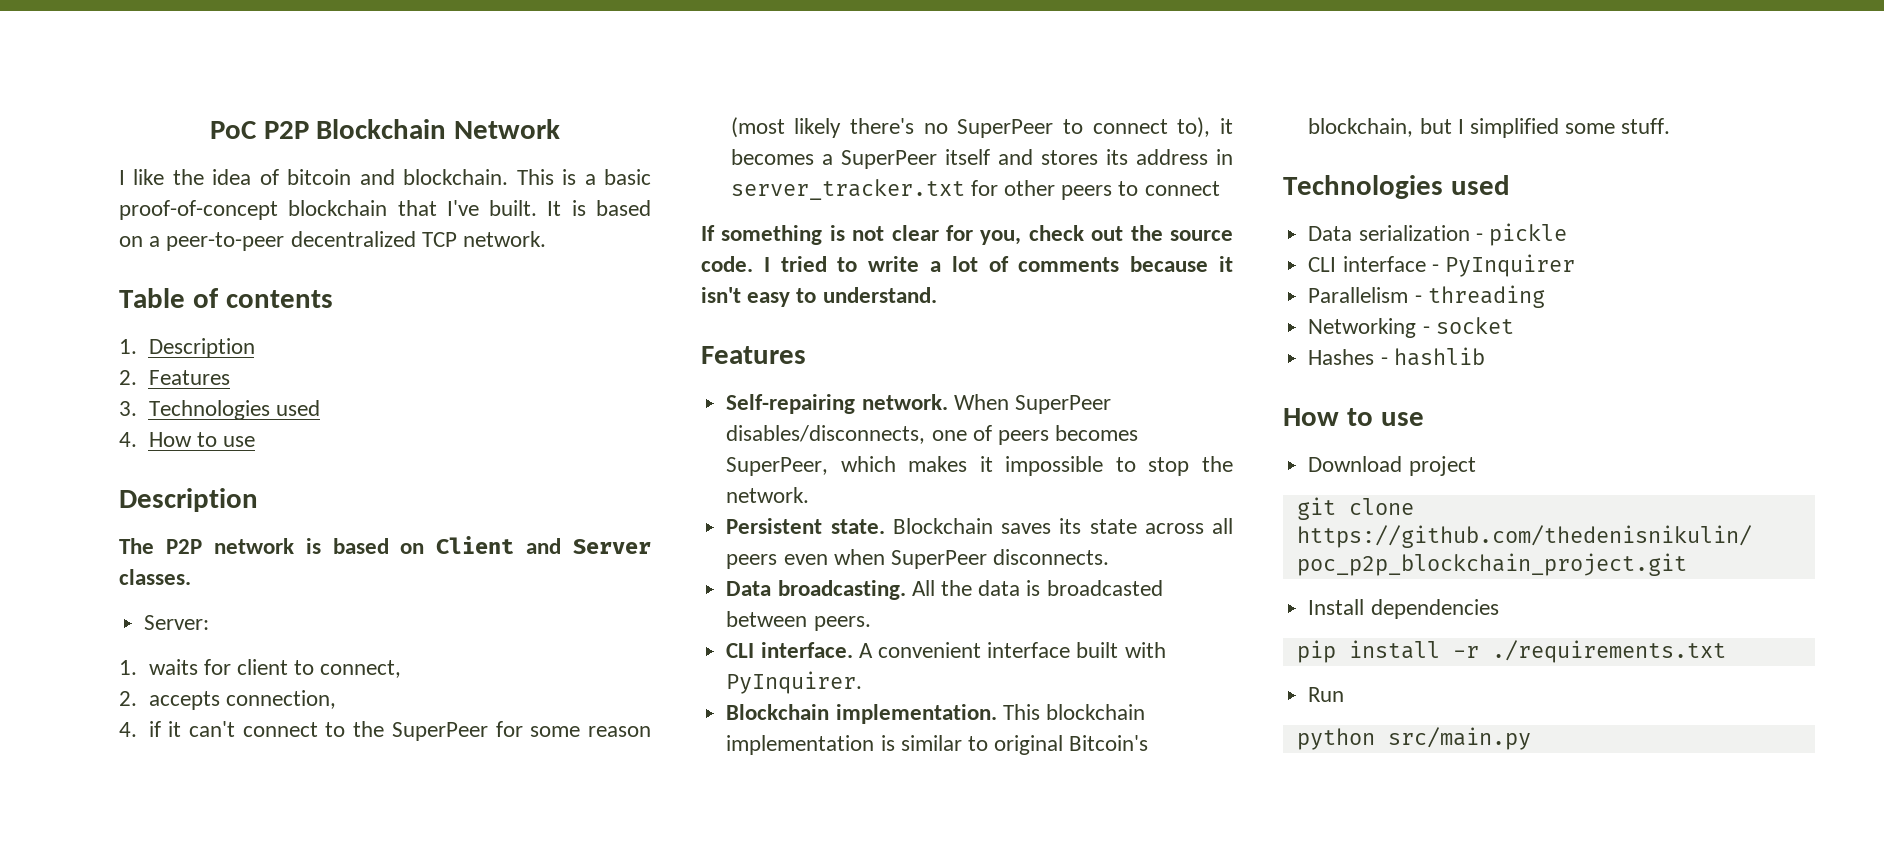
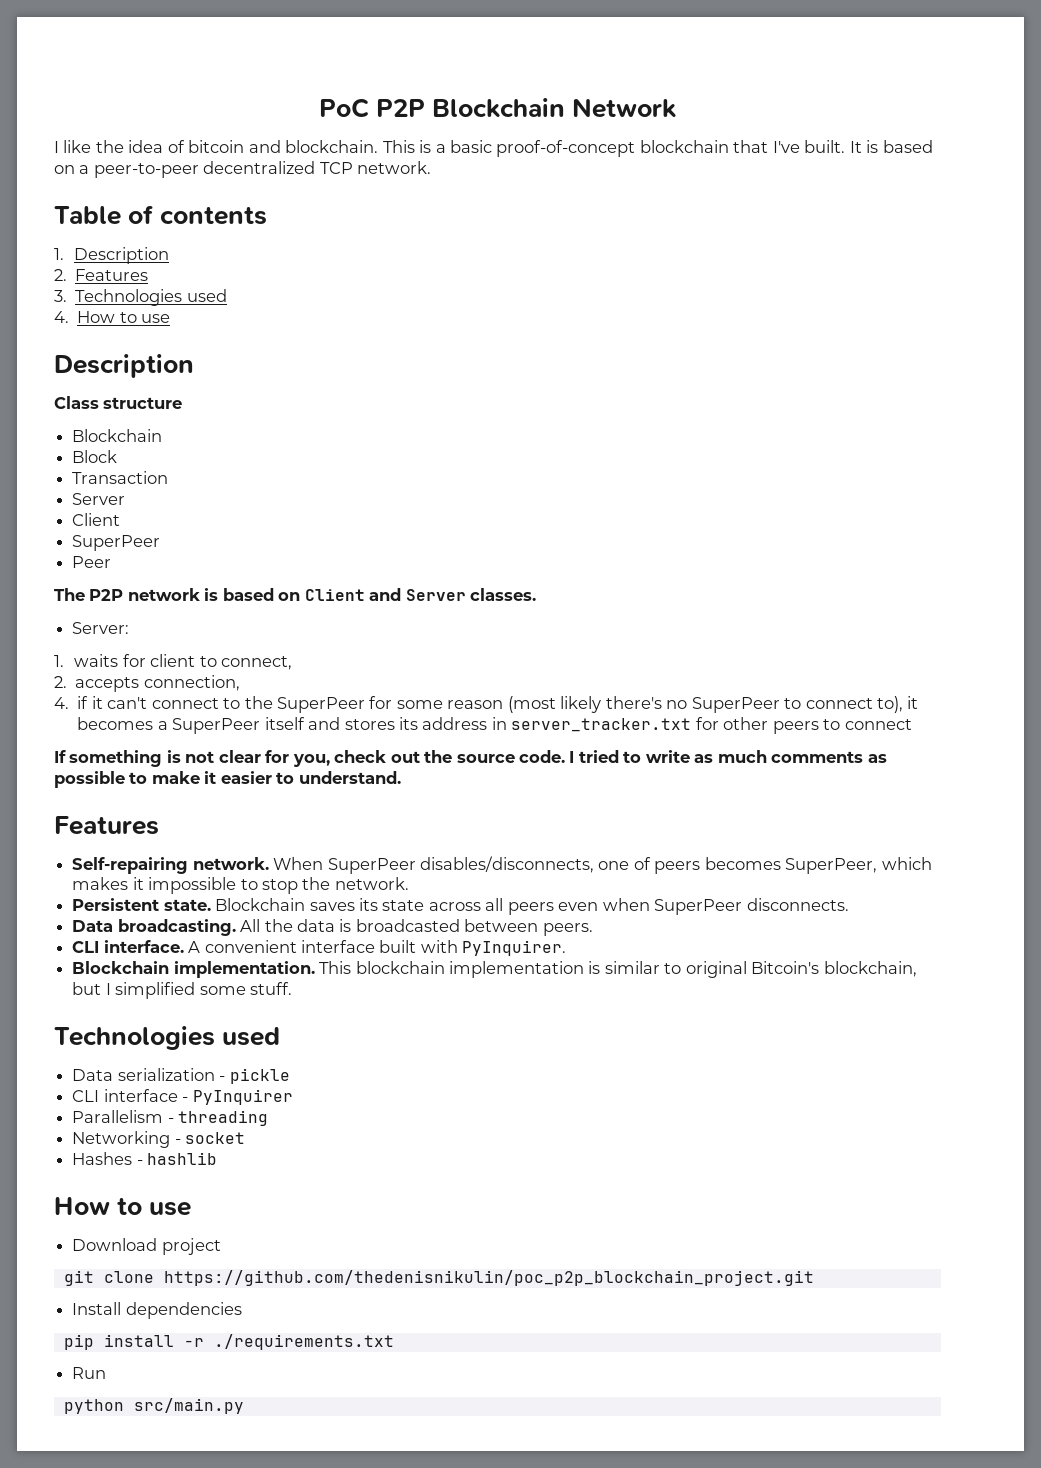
(258, 500) none -> [54,396,183,409] [72,429,163,442] [72,450,118,463] [72,471,169,484] [72,493,126,505] [72,513,121,526] [72,535,161,551] [72,556,112,568] // Class structure // Blockchain // Block // Transaction // Server // Client // SuperPeer // Peer
[930,256,1233,272] [701,287,791,307] a lot of comments because it isn't easy -> [694,750,887,763] [54,771,272,788] as much comments as possible to make it easier

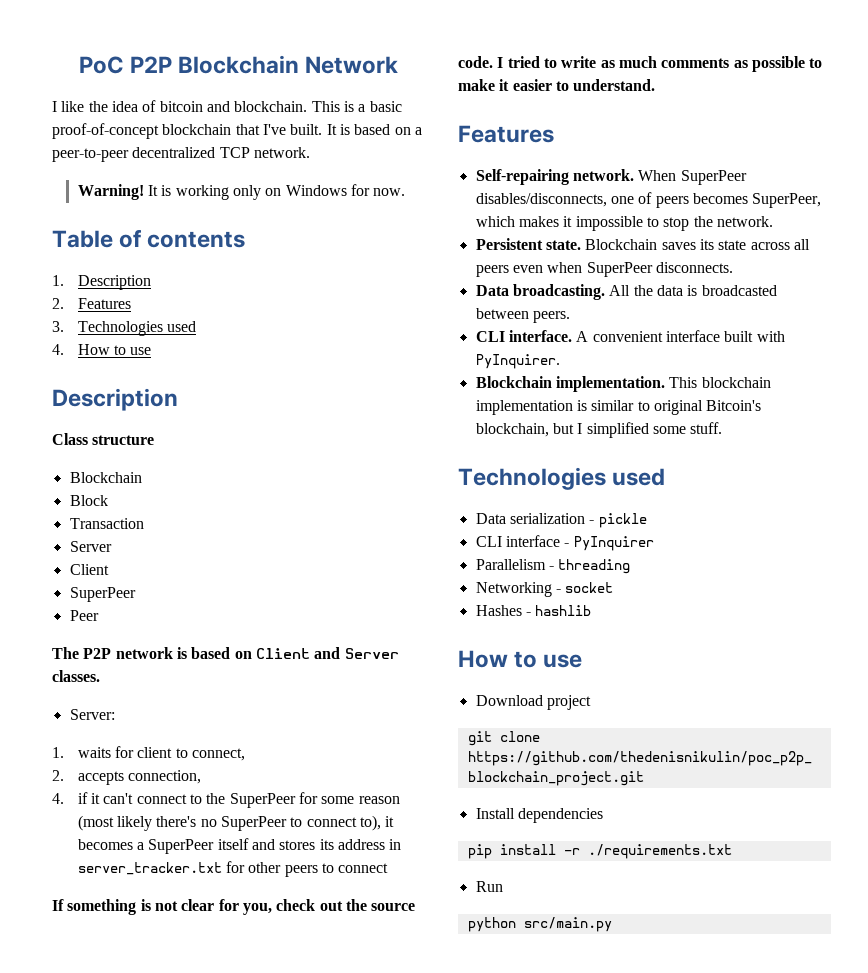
(432, 167) none -> [77,184,406,200] // Warning! It is working only on Windows for now.

